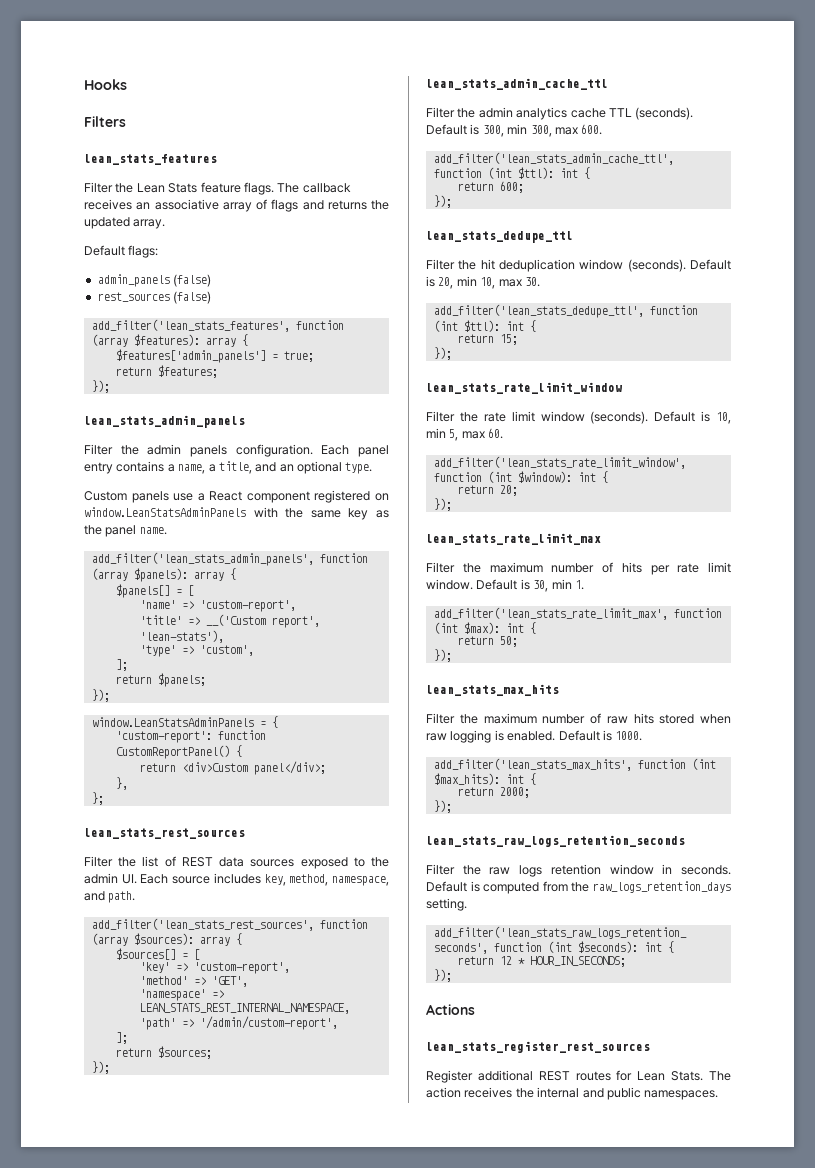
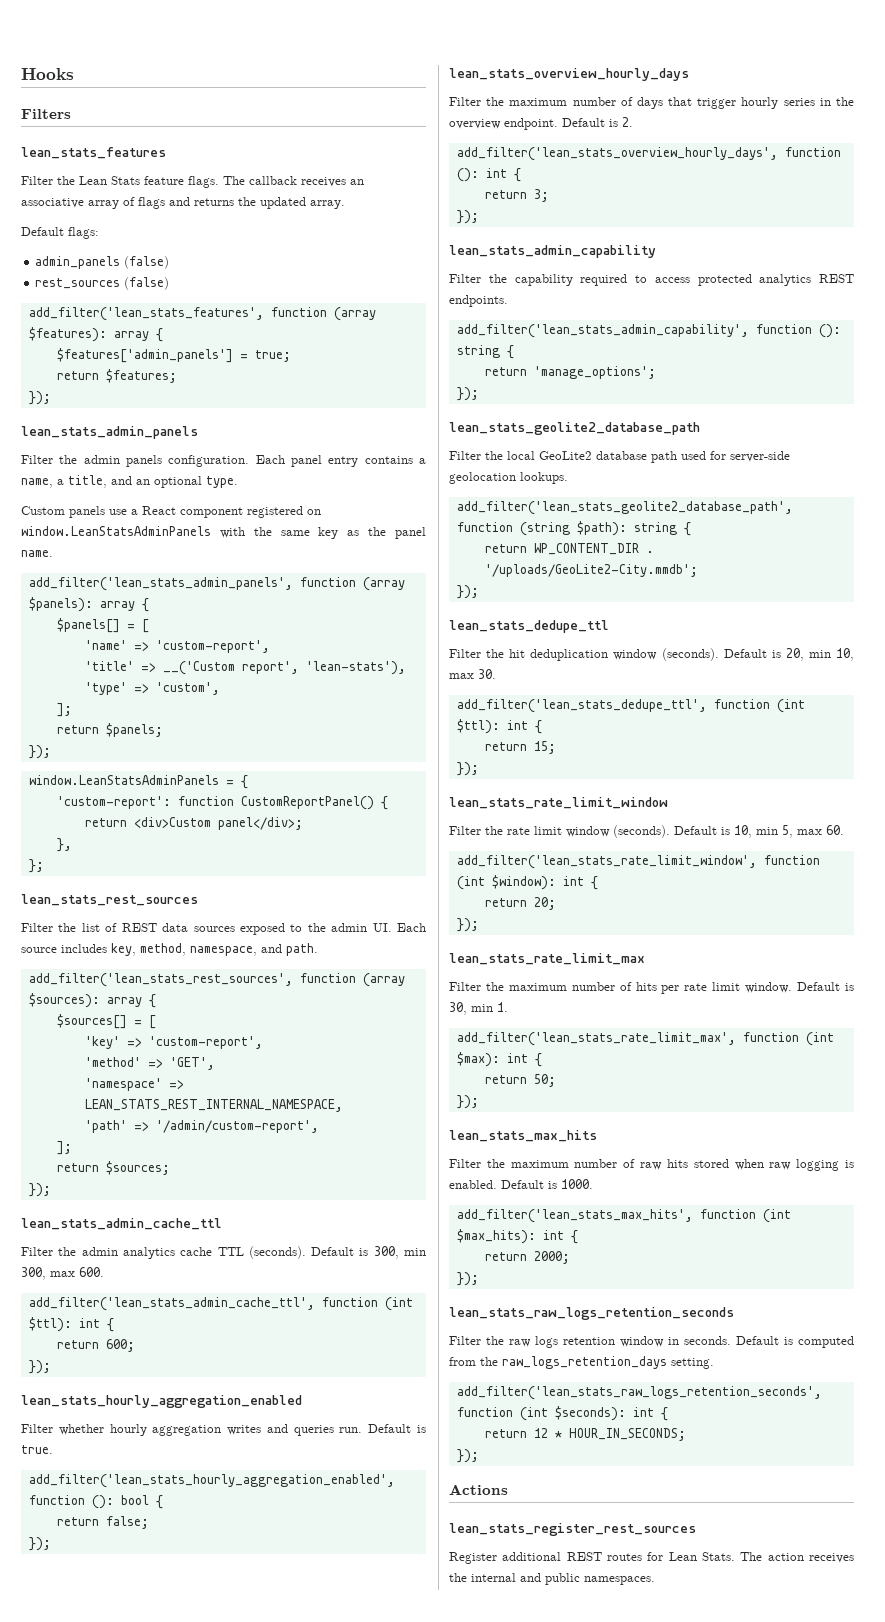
(452, 201) none -> [21,1395,302,1408] [21,1424,426,1436] [21,1445,53,1454] [28,1474,395,1488] [28,1495,163,1509] [56,1516,149,1529] [28,1537,51,1551] [449,68,689,81] [449,97,854,109] [449,117,633,130] [456,147,841,161] [456,168,521,182] [484,189,549,202] [456,210,479,224] [449,245,656,258] [449,274,854,286] [449,295,508,307] [456,324,841,338] [456,345,514,359] [484,366,656,379] [456,387,479,401] [449,422,700,435] [449,451,790,463] [449,472,568,484] [456,501,793,515] [456,521,691,536] [484,543,654,555] [484,564,698,577] [456,585,479,599] // lean_stats_hourly_aggregation_enabled // Filter whether hourly aggregation writes and queries run. Default is true. // add_filter('lean_stats_hourly_aggregation_enabled', function (): bool { // return false; // }); // lean_stats_overview_hourly_days // Filter the maximum number of days that trigger hourly series in the overview endpoint. Default is 2. // add_filter('lean_stats_overview_hourly_days', function (): int { // return 3; // }); // lean_stats_admin_capability // Filter the capability required to access protected analytics REST endpoints. // add_filter('lean_stats_admin_capability', function (): string { // return 'manage_options'; // }); // lean_stats_geolite2_database_path // Filter the local GeoLite2 database path used for server-side geolocation lookups. // add_filter('lean_stats_geolite2_database_path', function (string $path): string { // return WP_CONTENT_DIR . '/uploads/GeoLite2-City.mmdb'; // });

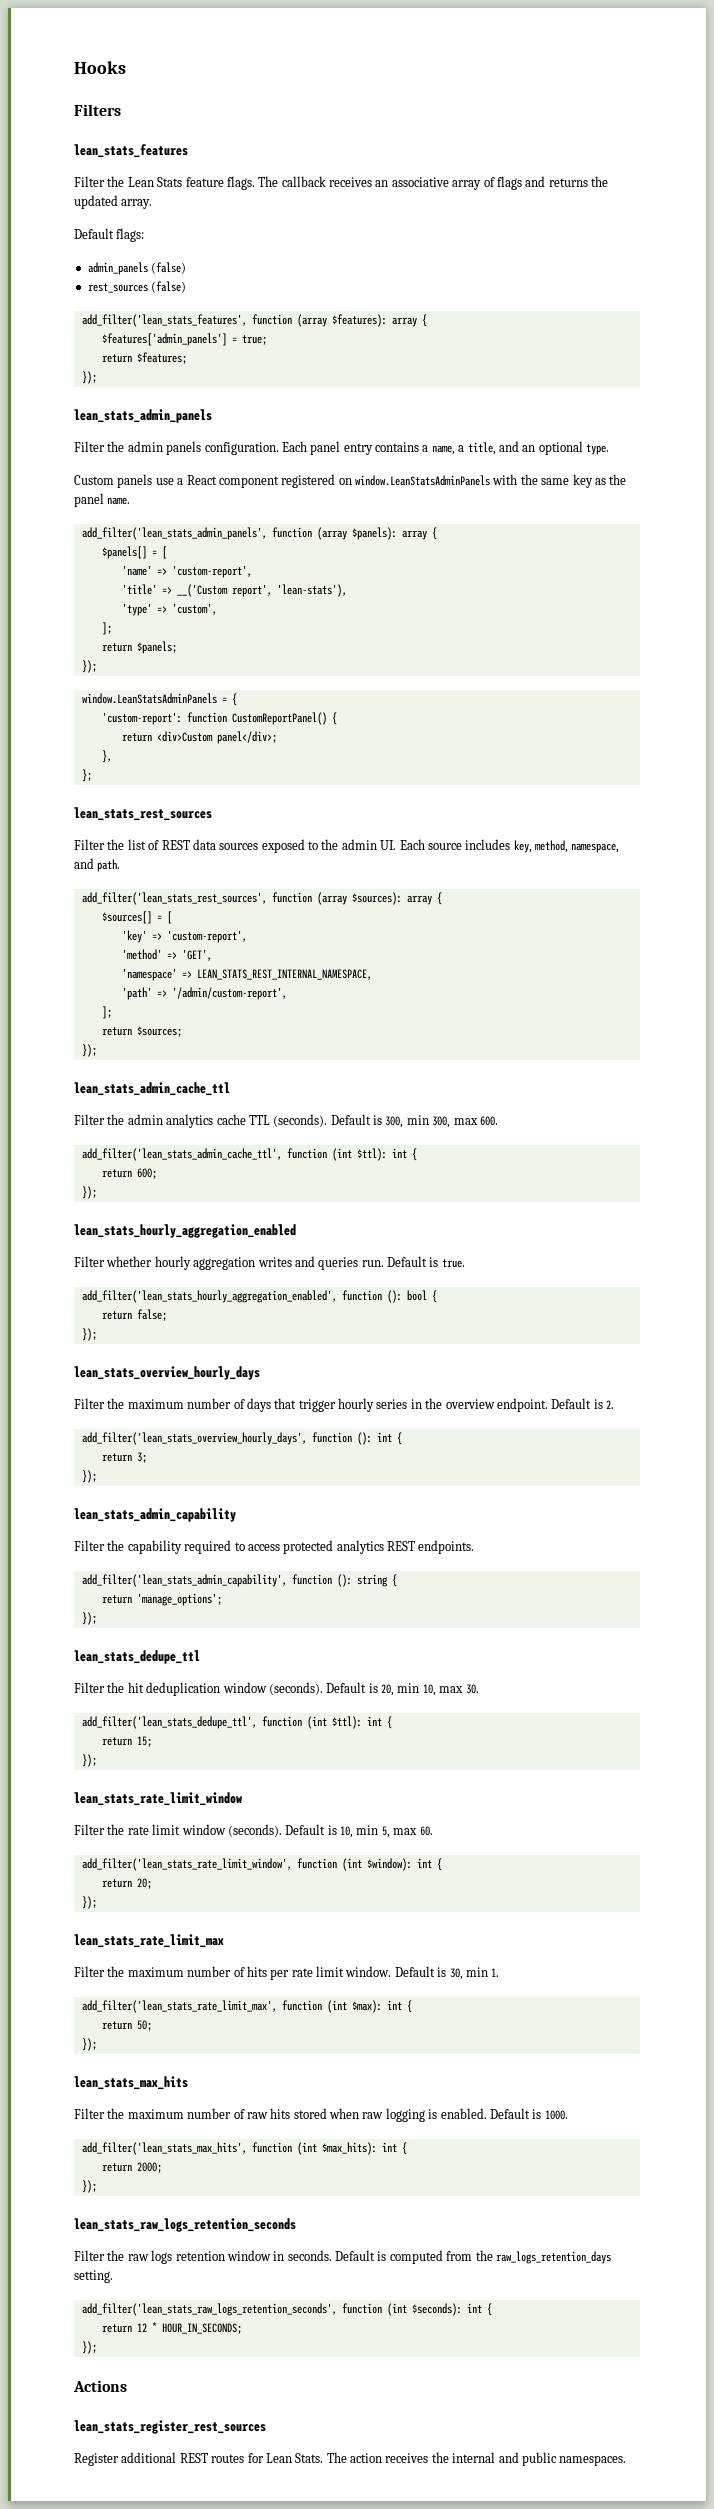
[449,422,700,435] [449,451,790,463] [449,472,568,484] [456,501,793,515] [456,521,691,536] [484,543,654,555] [484,564,698,577] [456,585,479,599] // lean_stats_geolite2_database_path // Filter the local GeoLite2 database path used for server-side geolocation lookups. // add_filter('lean_stats_geolite2_database_path', function (string $path): string { // return WP_CONTENT_DIR . '/uploads/GeoLite2-City.mmdb'; // }); -> (97, 1618) none

